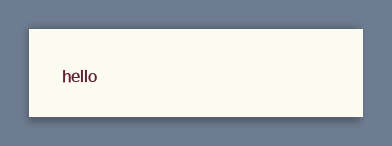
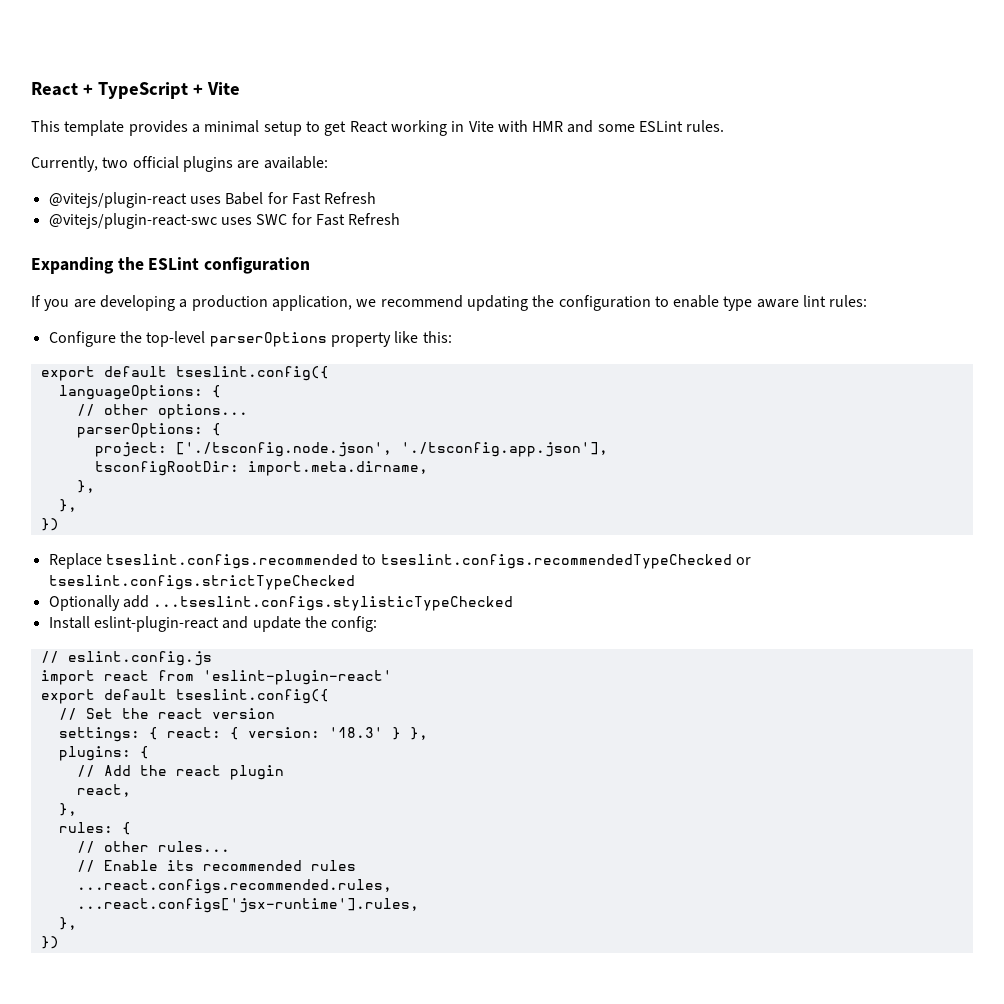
[62,69,97,83] hello -> [31,82,240,99] [31,120,725,136] [31,156,328,172] [48,192,377,208] [48,213,401,229] [31,257,311,274] [31,295,868,311] [48,331,452,347] [40,366,329,381] [58,385,221,400] [76,404,248,419] [76,423,221,438] [94,442,608,457] [94,461,428,476] [76,480,95,493] [58,499,77,512] [40,518,59,531] [48,553,751,569] [48,575,355,590] [48,595,514,611] [48,616,378,632] [40,651,212,666] [40,670,392,685] [40,689,329,704] [58,708,275,720] [58,727,428,742] [58,746,149,761] [76,765,284,780] [76,784,131,797] [58,803,77,816] [58,822,131,835] [76,841,230,853] [76,860,356,872] [76,879,392,894] [76,898,419,913] [58,917,77,930] [40,936,59,949] React + TypeScript + Vite // This template provides a minimal setup to get React working in Vite with HMR and some ESLint rules. // Currently, two official plugins are available: // @vitejs/plugin-react uses Babel for Fast Refresh // @vitejs/plugin-react-swc uses SWC for Fast Refresh // Expanding the ESLint configuration // If you are developing a production application, we recommend updating the configuration to enable type aware lint rules: // Configure the top-level parserOptions property like this: // export default tseslint.config({ // languageOptions: { // // other options... // parserOptions: { // project: ['./tsconfig.node.json', './tsconfig.app.json'], // tsconfigRootDir: import.meta.dirname, // }, // }, // }) // Replace tseslint.configs.recommended to tseslint.configs.recommendedTypeChecked or tseslint.configs.strictTypeChecked // Optionally add ...tseslint.configs.stylisticTypeChecked // Install eslint-plugin-react and update the config: // // eslint.config.js // import react from 'eslint-plugin-react' // export default tseslint.config({ // // Set the react version // settings: { react: { version: '18.3' } }, // plugins: { // // Add the react plugin // react, // }, // rules: { // // other rules... // // Enable its recommended rules // ...react.configs.recommended.rules, // ...react.configs['jsx-runtime'].rules, // }, // })

